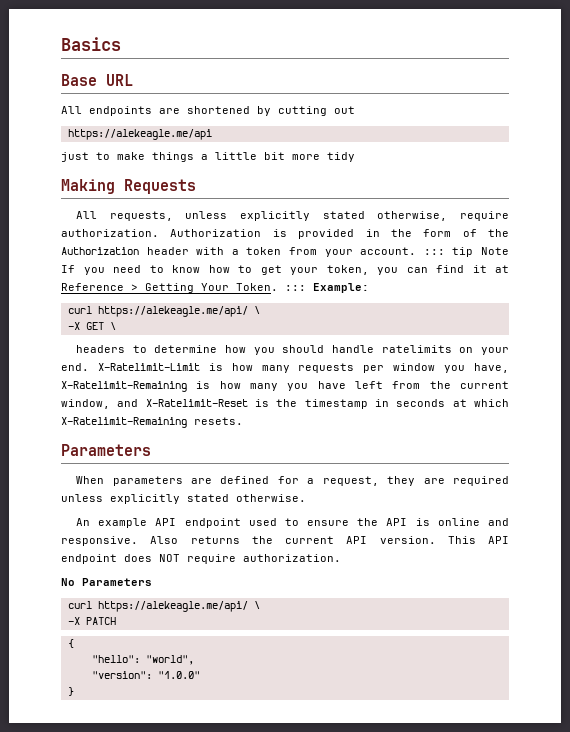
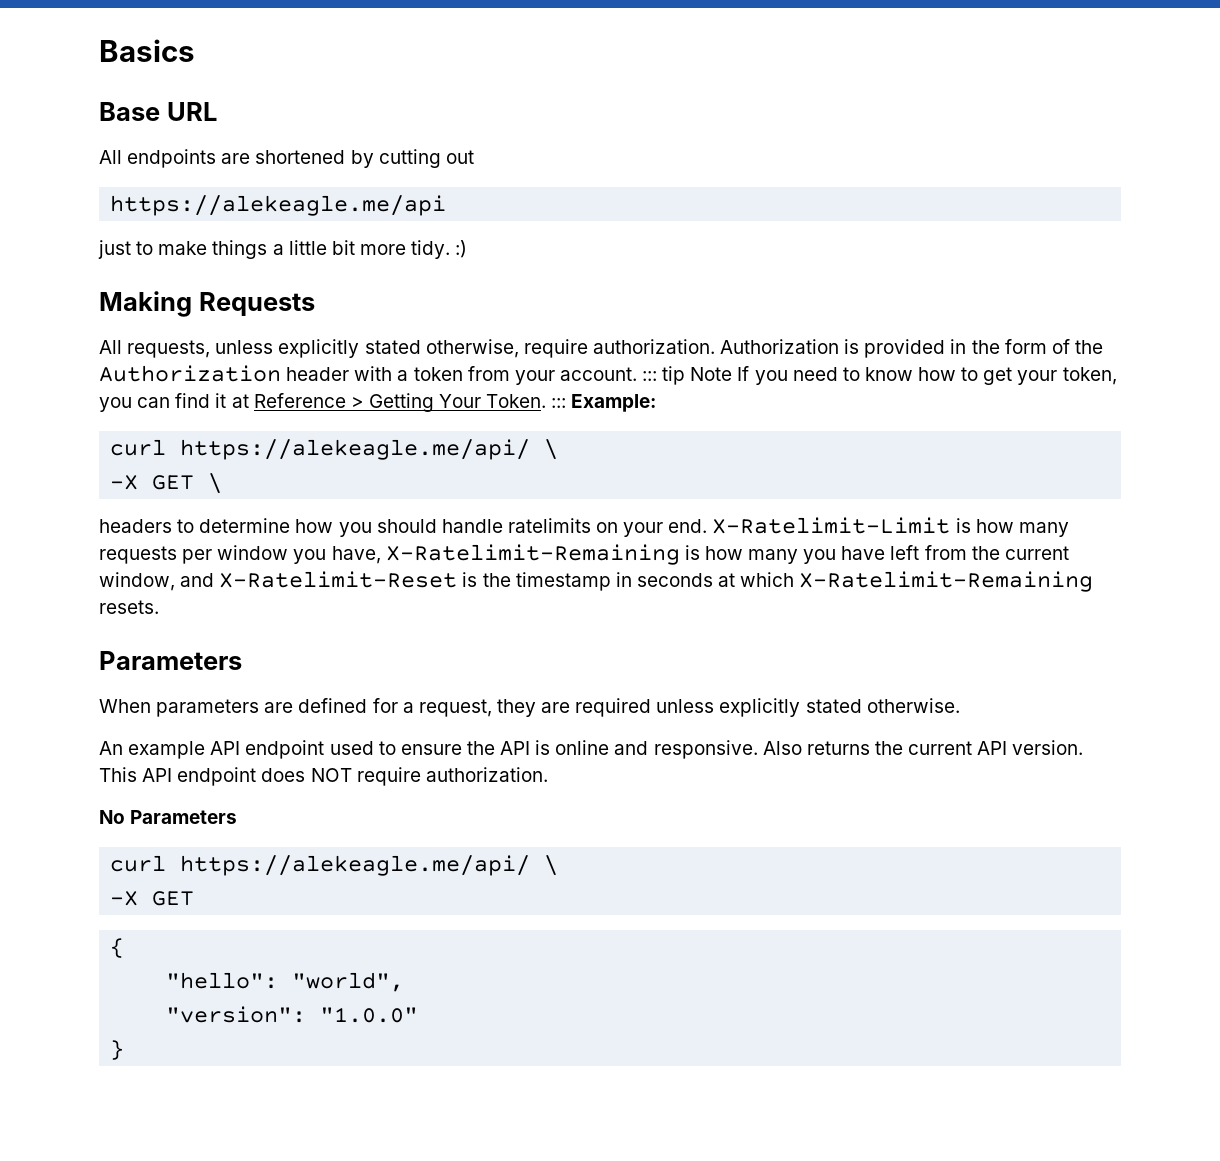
[327,152,355,162] tidy -> [411,240,468,259] tidy. :)
[85,617,116,625] PATCH -> [152,891,195,906] GET

